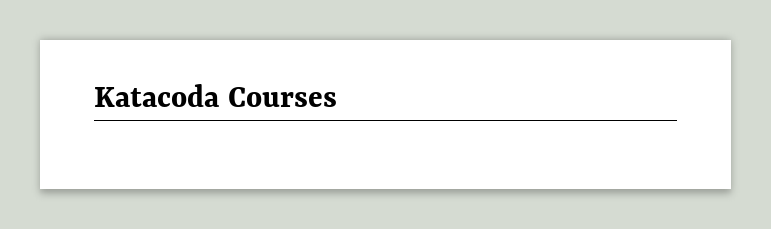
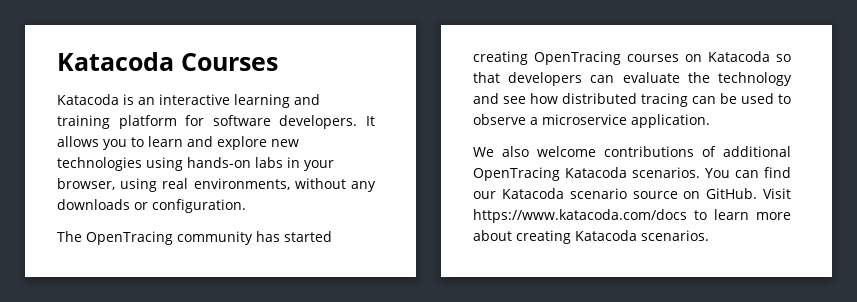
(338, 97) none -> [57,94,320,108] [57,115,375,129] [57,136,299,150] [57,157,334,171] [57,178,376,192] [57,199,246,213] [57,231,332,245] [473,51,791,65] [473,72,792,86] [473,93,791,107] [473,114,710,128] [473,146,791,157] [473,167,791,181] [473,188,791,199] [473,209,791,223] [473,230,709,244] // Katacoda is an interactive learning and training platform for software developers. It allows you to learn and explore new technologies using hands-on labs in your browser, using real environments, without any downloads or configuration. // The OpenTracing community has started creating OpenTracing courses on Katacoda so that developers can evaluate the technology and see how distributed tracing can be used to observe a microservice application. // We also welcome contributions of additional OpenTracing Katacoda scenarios. You can find our Katacoda scenario source on GitHub. Visit https://www.katacoda.com/docs to learn more about creating Katacoda scenarios.

